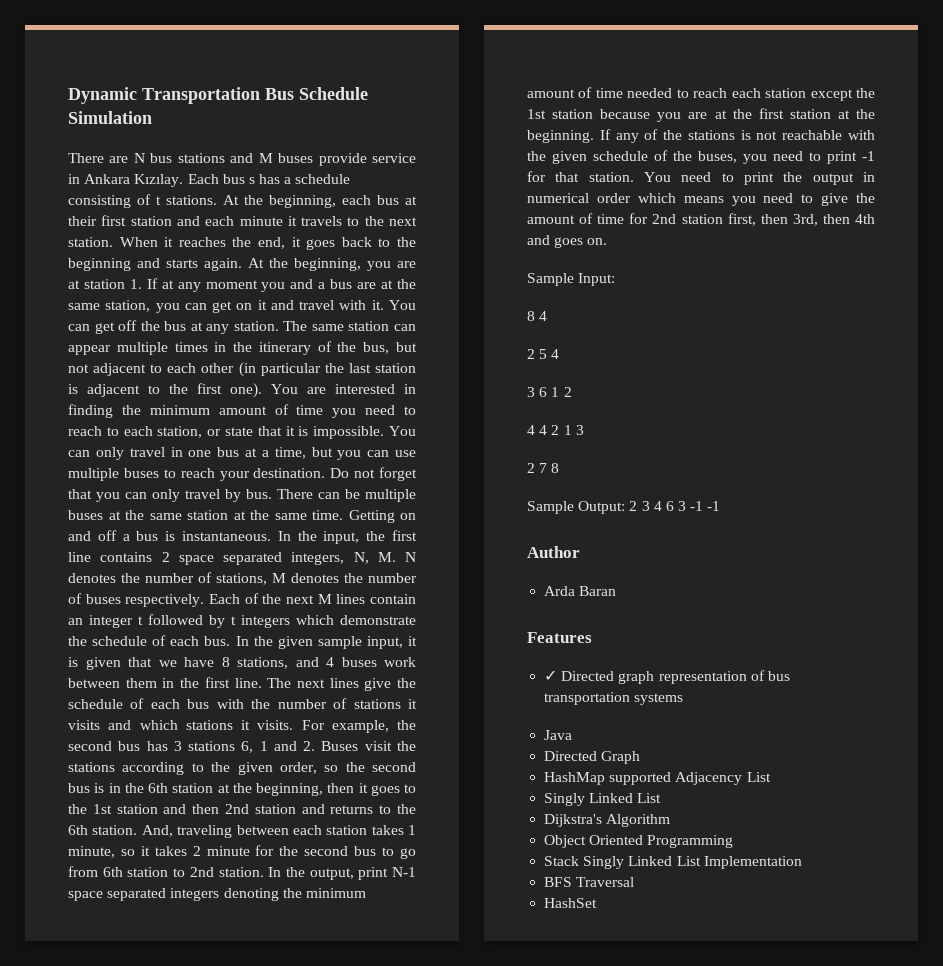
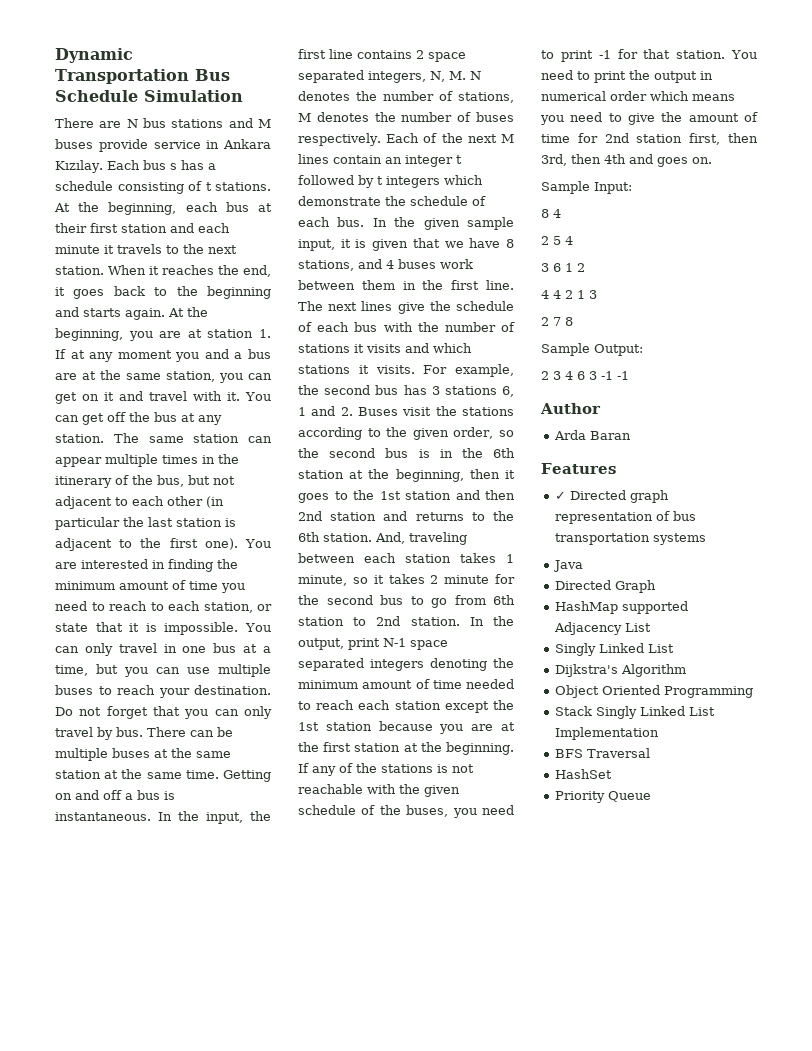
(626, 507) none -> (643, 350) //
(598, 903) none -> [554,791,651,803] // Priority Queue

